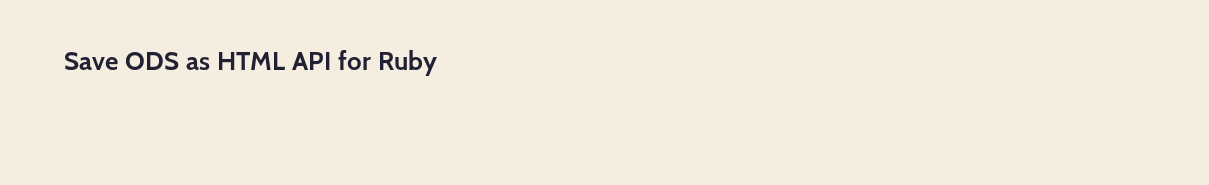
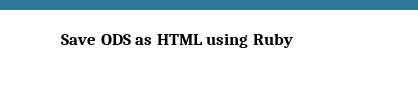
[292,50,372,70] API for -> [206,33,249,48] using

